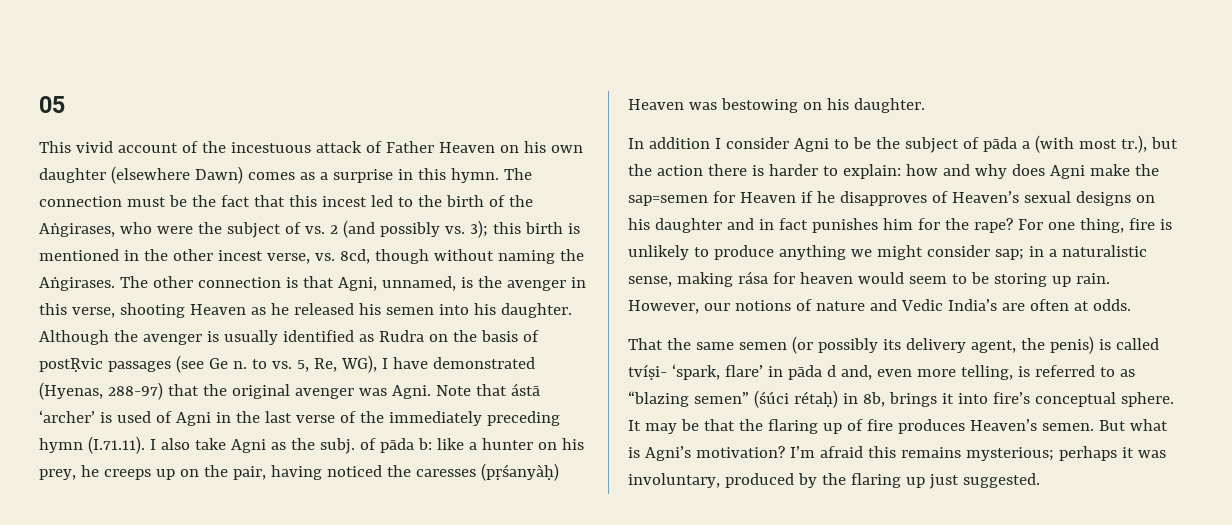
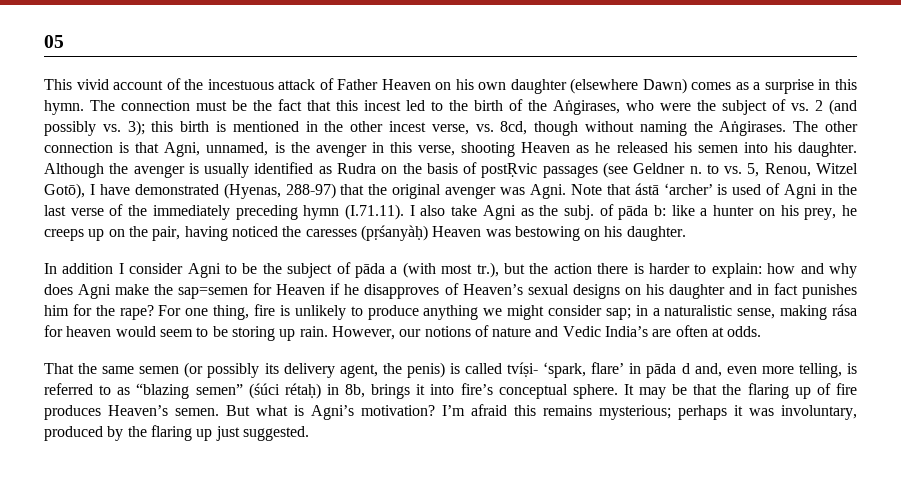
[208,358,228,369] Ge -> [633,163,686,174] Geldner
[313,355,377,373] Re, WG), -> [764,163,859,177] [44,183,85,199] Renou, Witzel Gotō),

